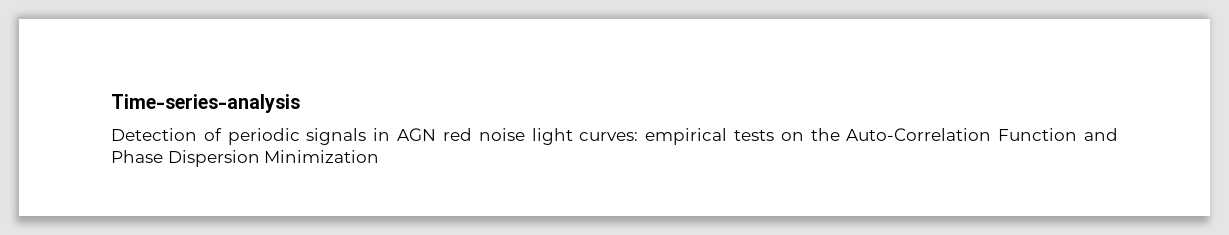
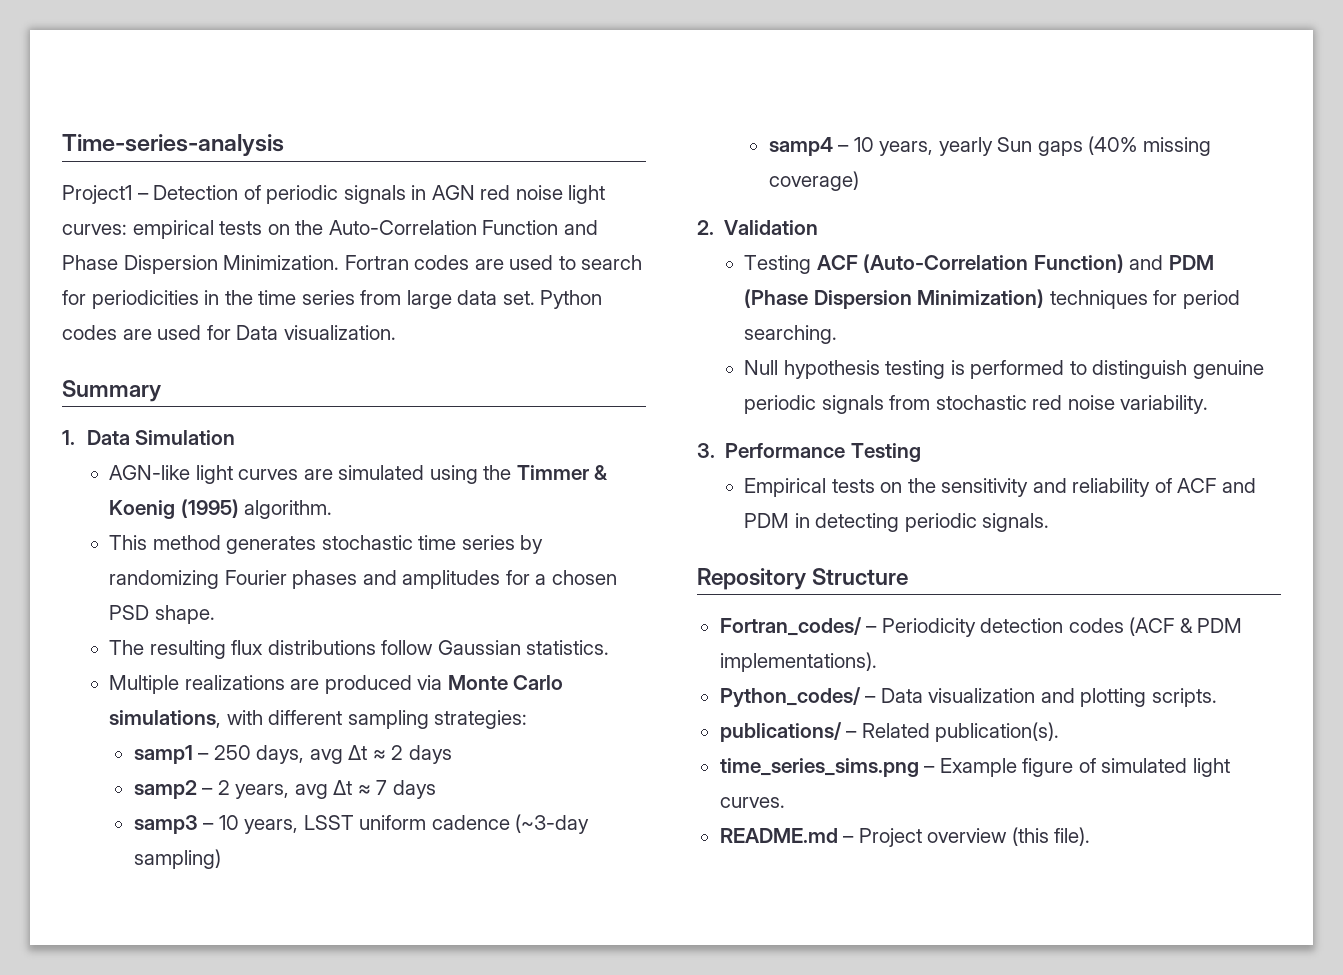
(300, 103) none -> [62,185,149,204] Project1 –
[264,150,380,163] Minimization -> [223,255,643,270] [62,290,603,309] [62,325,396,340] [62,380,161,402] [62,430,236,445] [109,465,609,484] [109,499,333,519] [109,535,544,554] [109,570,617,589] [109,605,215,624] [109,640,610,659] [109,675,564,694] [109,710,528,729] [133,745,452,764] [133,780,436,799] [133,814,590,834] [133,849,221,869] [768,136,1211,156] [768,171,859,191] [697,220,819,235] [744,254,1214,274] [744,289,1240,309] [744,325,838,344] [744,360,1264,379] [744,395,1209,414] [697,443,921,462] [744,478,1256,497] [744,513,1050,532] [697,568,909,590] [719,617,1243,637] [719,652,877,672] [719,687,1217,708] [719,722,1060,742] [719,758,1230,777] [719,797,785,808] [719,827,1091,847] Minimization. Fortran codes are used to search for periodicities in the time series from large data set. Python codes are used for Data visualization. // Summary // 1. Data Simulation // AGN-like light curves are simulated using the Timmer & Koenig (1995) algorithm. // This method generates stochastic time series by randomizing Fourier phases and amplitudes for a chosen PSD shape. // The resulting flux distributions follow Gaussian statistics. // Multiple realizations are produced via Monte Carlo simulations, with different sampling strategies: // samp1 – 250 days, avg Δt ≈ 2 days // samp2 – 2 years, avg Δt ≈ 7 days // samp3 – 10 years, LSST uniform cadence (~3-day sampling) // samp4 – 10 years, yearly Sun gaps (40% missing coverage) // 2. Validation // Testing ACF (Auto-Correlation Function) and PDM (Phase Dispersion Minimization) techniques for period searching. // Null hypothesis testing is performed to distinguish genuine periodic signals from stochastic red noise variability. // 3. Performance Testing // Empirical tests on the sensitivity and reliability of ACF and PDM in detecting periodic signals. // Repository Structure // Fortran_codes/ – Periodicity detection codes (ACF & PDM implementations). // Python_codes/ – Data visualization and plotting scripts. // publications/ – Related publication(s). // time_series_sims.png – Example figure of simulated light curves. // README.md – Project overview (this file).

